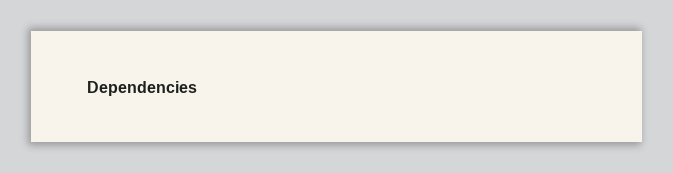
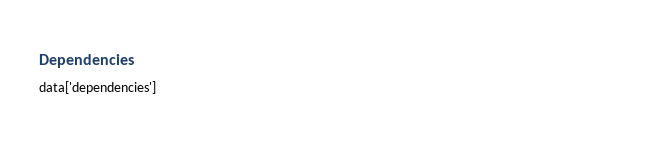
(197, 88) none -> [39,81,156,94] // data['dependencies']

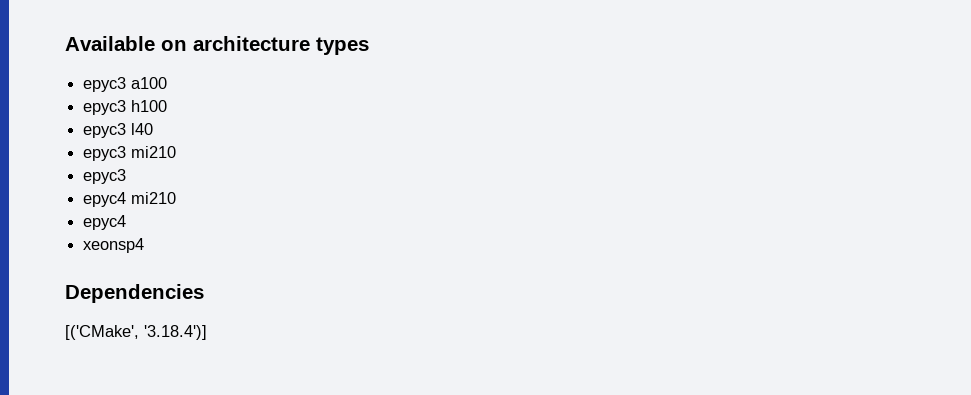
(39, 61) none -> [65,36,369,55] [83,77,168,92] [83,100,168,115] [83,123,154,138] [83,146,177,161] [83,169,127,184] [83,192,177,207] [83,215,127,230] [83,238,145,253] Available on architecture types // epyc3 a100 // epyc3 h100 // epyc3 l40 // epyc3 mi210 // epyc3 // epyc4 mi210 // epyc4 // xeonsp4 //
[39,81,156,94] data['dependencies'] -> [65,325,207,340] [('CMake', '3.18.4')]

